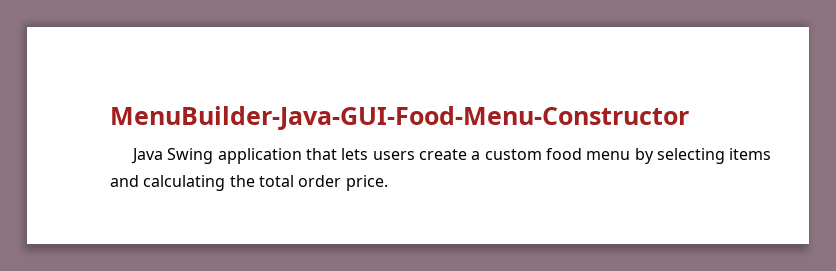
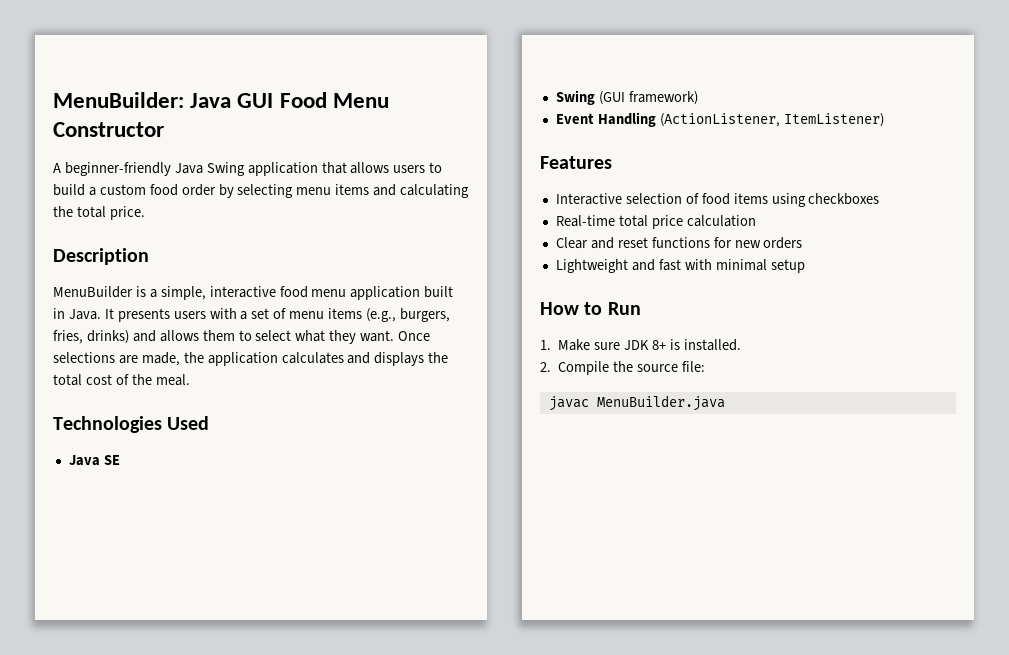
[110,106,689,131] [131,148,468,164] MenuBuilder-Java-GUI-Food-Menu-Constructor // Java Swing application that lets users create -> [53,92,389,108] [53,122,164,137] [53,162,443,176] [53,184,85,196] MenuBuilder: Java GUI Food Menu Constructor // A beginner-friendly Java Swing application that allows users to build
[586,151,631,160] menu -> [181,184,216,196] order
(726, 156) none -> [296,187,332,195] menu
[298,175,342,187] order -> (106, 212) none
(388, 183) none -> [53,248,149,265] [53,286,454,300] [53,308,450,322] [53,330,431,344] [53,352,449,366] [53,374,190,386] [53,416,210,433] [68,455,120,466] [555,90,698,105] [555,112,884,127] [540,156,612,169] [555,193,880,207] [555,215,756,229] [555,237,803,249] [555,259,805,273] [540,302,641,315] [540,339,741,351] [540,361,705,375] [548,395,725,411] // Description // MenuBuilder is a simple, interactive food menu application built in Java. It presents users with a set of menu items (e.g., burgers, fries, drinks) and allows them to select what they want. Once selections are made, the application calculates and displays the total cost of the meal. // Technologies Used // Java SE // Swing (GUI framework) // Event Handling (ActionListener, ItemListener) // Features // Interactive selection of food items using checkboxes // Real-time total price calculation // Clear and reset functions for new orders // Lightweight and fast with minimal setup // How to Run // 1. Make sure JDK 8+ is installed. // 2. Compile the source file: // javac MenuBuilder.java

